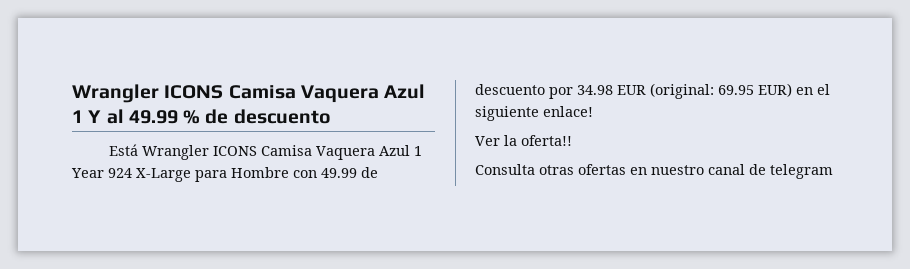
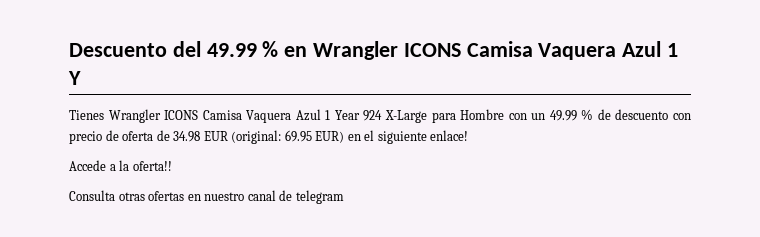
(72, 93) none -> [69,41,308,57] Descuento del 49.99 % en
[106,109,331,124] [109,144,139,156] al 49.99 % de descuento // Está -> [69,110,104,120] // Tienes
[321,167,378,178] [475,84,573,99] 49.99 de descuento por -> [531,109,691,121] [69,130,170,144] un 49.99 % de descuento con precio de oferta de
[475,136,500,146] Ver -> [69,160,116,171] Accede a

